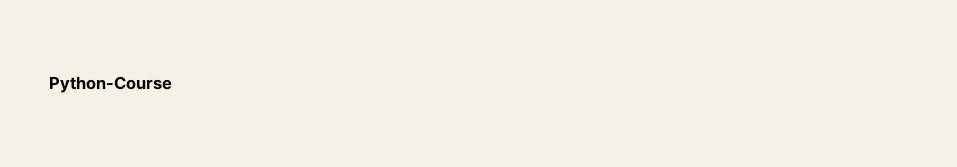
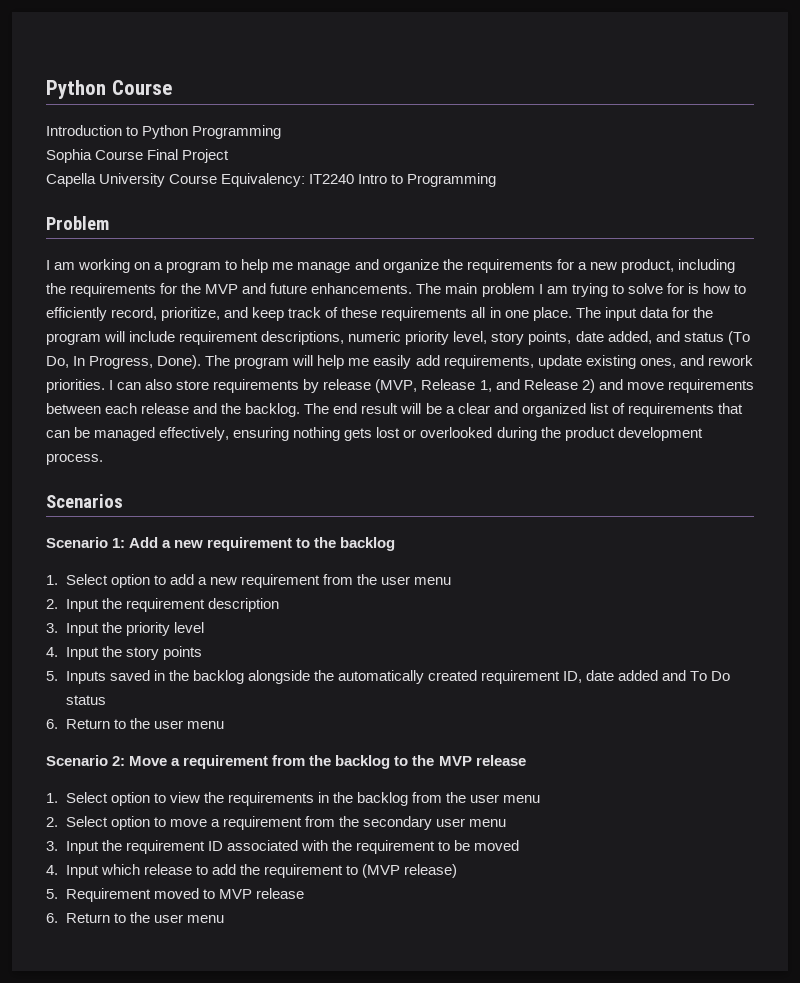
[49,76,172,93] Python-Course -> [46,80,172,99] [46,125,282,139] [46,149,230,163] [46,173,497,187] [46,216,109,230] [46,259,735,273] [46,283,746,297] [46,307,713,321] [46,331,750,345] [46,355,753,369] [46,379,754,393] [46,403,743,417] [46,427,703,441] [46,453,103,465] [46,494,123,508] [46,537,396,551] [46,574,452,588] [46,598,279,612] [46,622,204,636] [46,646,202,660] [46,670,731,684] [65,695,106,705] [46,718,224,729] [46,755,526,769] [46,792,541,806] [46,816,507,830] [46,840,519,854] [46,864,457,878] [46,888,304,902] [46,912,224,923] Python Course // Introduction to Python Programming // Sophia Course Final Project // Capella University Course Equivalency: IT2240 Intro to Programming // Problem // I am working on a program to help me manage and organize the requirements for a new product, including the requirements for the MVP and future enhancements. The main problem I am trying to solve for is how to efficiently record, prioritize, and keep track of these requirements all in one place. The input data for the program will include requirement descriptions, numeric priority level, story points, date added, and status (To Do, In Progress, Done). The program will help me easily add requirements, update existing ones, and rework priorities. I can also store requirements by release (MVP, Release 1, and Release 2) and move requirements between each release and the backlog. The end result will be a clear and organized list of requirements that can be managed effectively, ensuring nothing gets lost or overlooked during the product development process. // Scenarios // Scenario 1: Add a new requirement to the backlog // 1. Select option to add a new requirement from the user menu // 2. Input the requirement description // 3. Input the priority level // 4. Input the story points // 5. Inputs saved in the backlog alongside the automatically created requirement ID, date added and To Do status // 6. Return to the user menu // Scenario 2: Move a requirement from the backlog to the MVP release // 1. Select option to view the requirements in the backlog from the user menu // 2. Select option to move a requirement from the secondary user menu // 3. Input the requirement ID associated with the requirement to be moved // 4. Input which release to add the requirement to (MVP release) // 5. Requirement moved to MVP release // 6. Return to the user menu

